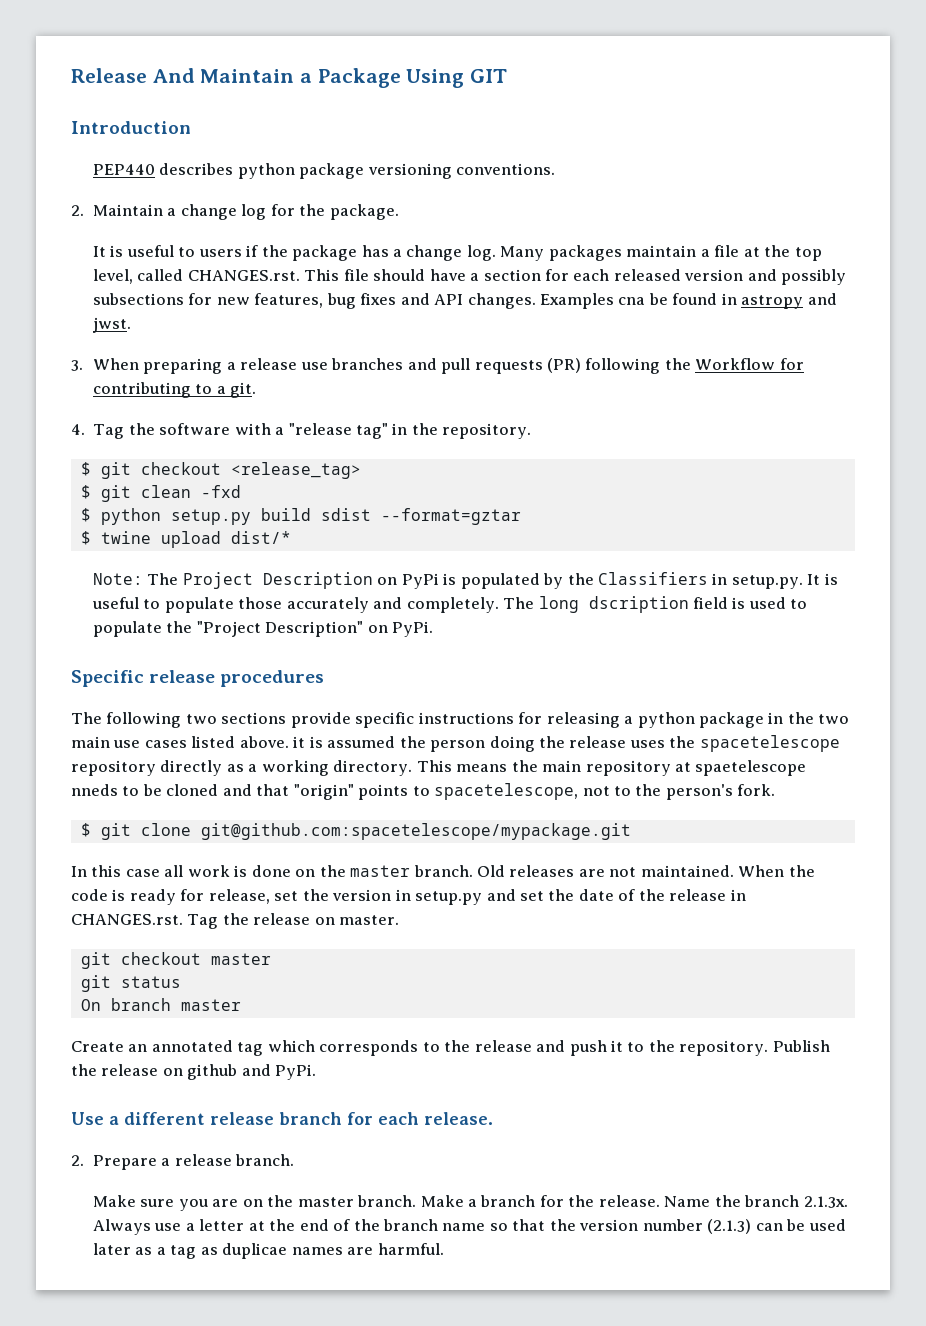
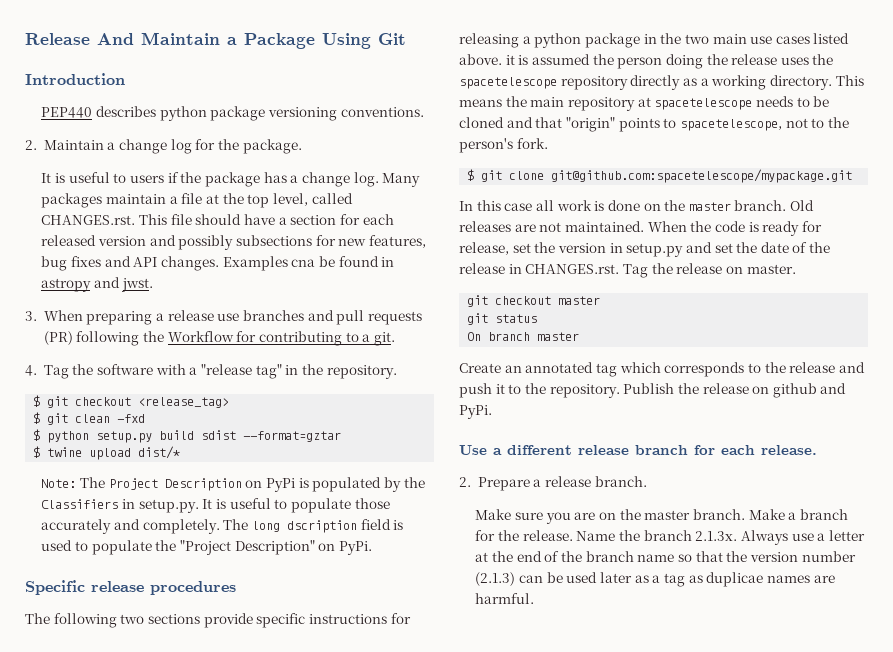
[470,69,508,83] GIT -> [378,33,406,45] Git
[695,760,807,776] [71,784,118,796] spaetelescope nneds -> [654,96,793,110] spacetelescope needs

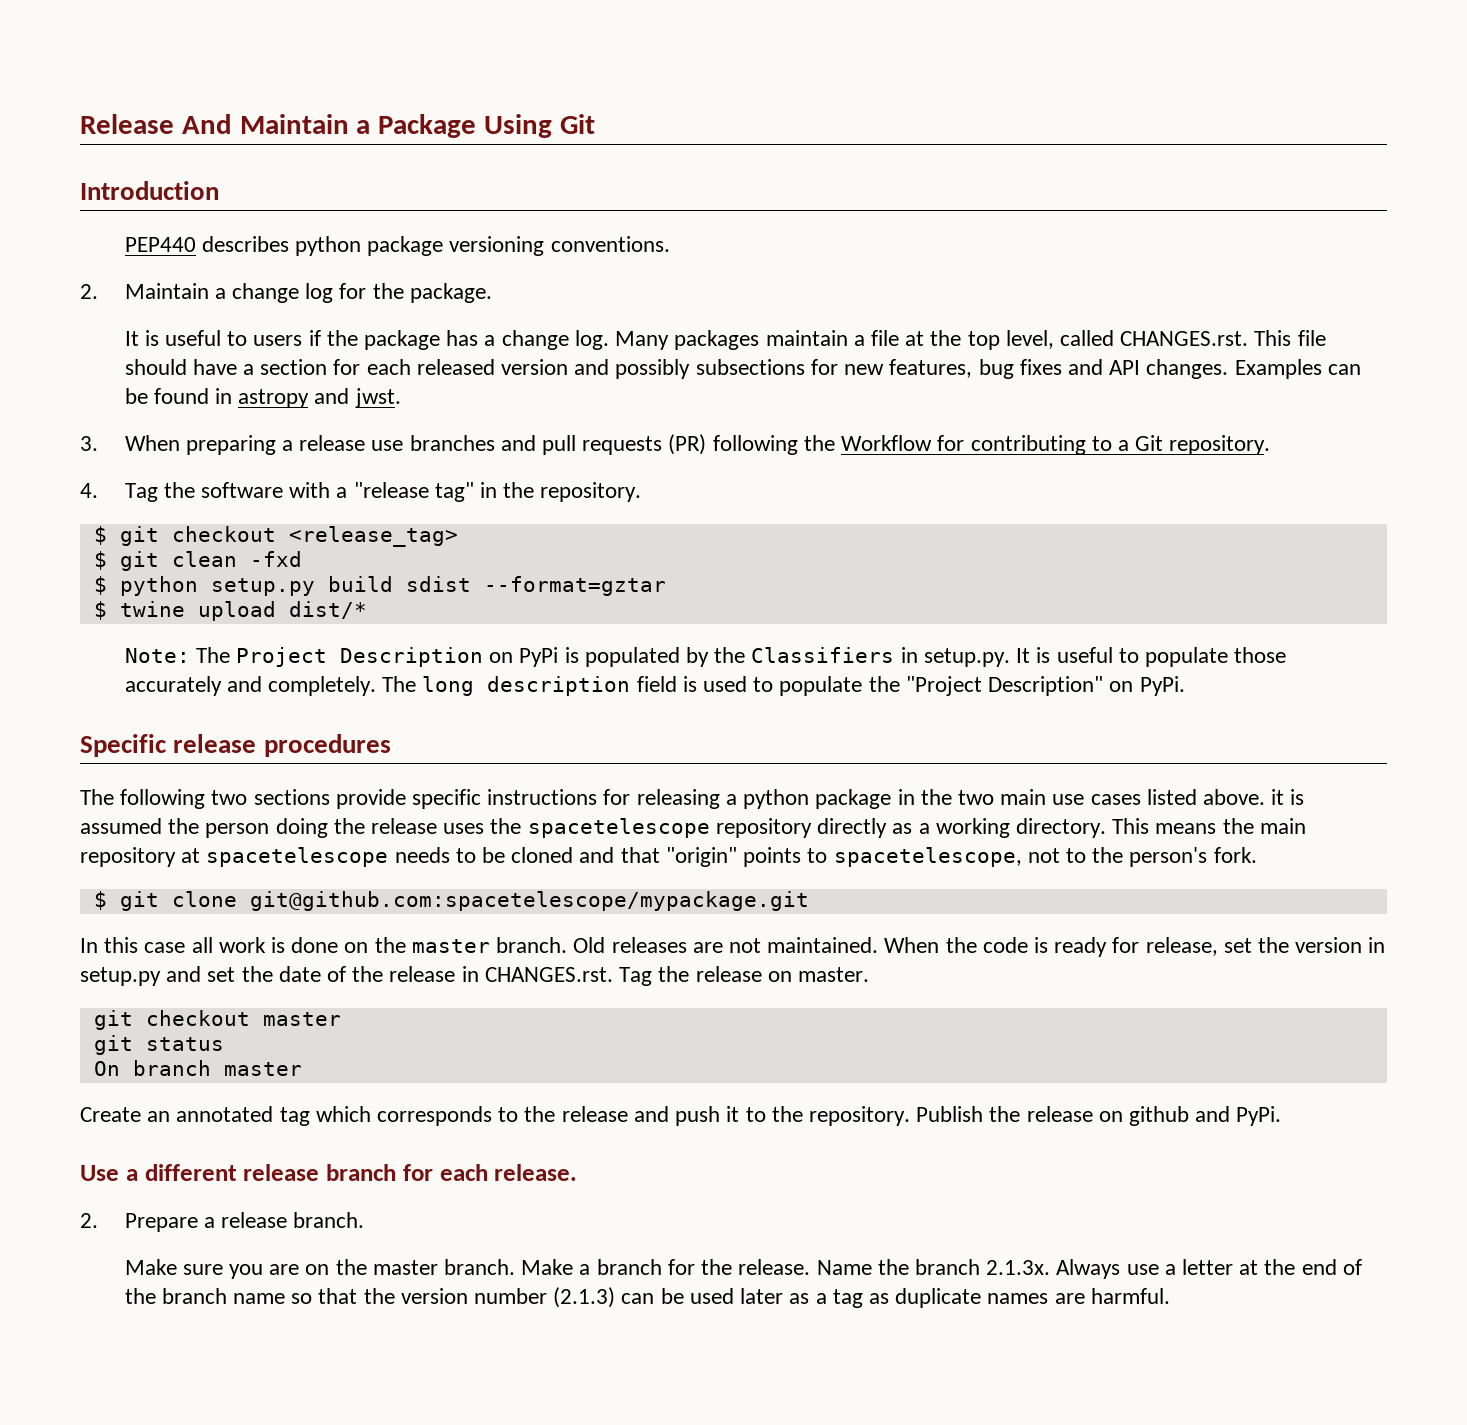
[291,259,316,267] cna -> [1327,364,1361,375] can
[373,332,395,346] git. -> [1135,435,1271,455] Git repository.
[287,520,358,533] dscription -> [487,676,631,696] description
[706,572,764,587] duplicae -> [895,1288,982,1308] duplicate

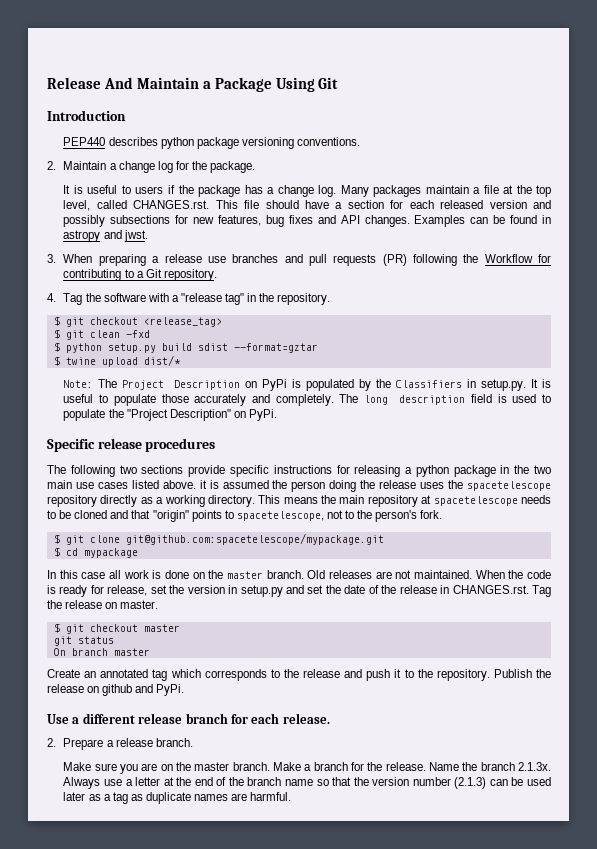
(809, 901) none -> [53,547,138,558] // $ cd mypackage
(869, 974) none -> [53,623,60,633] $

